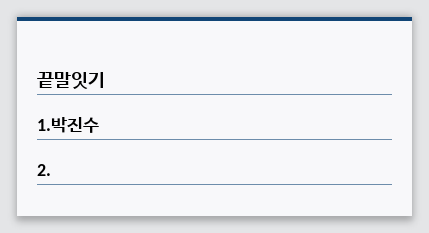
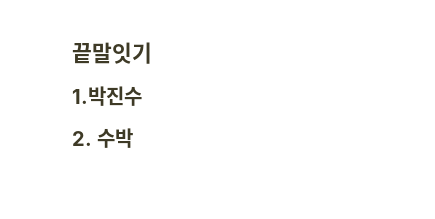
(51, 170) none -> [97,128,134,148] 수박

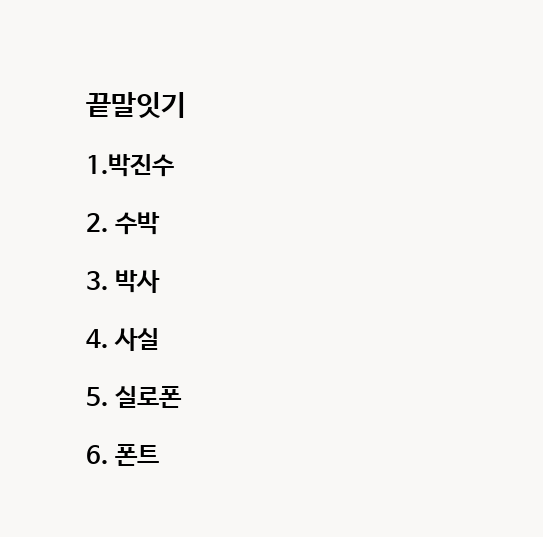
(134, 138) none -> [86,270,160,293] [86,328,159,351] [86,386,182,408] [86,444,159,466] // 3. 박사 // 4. 사실 // 5. 실로폰 // 6. 폰트

